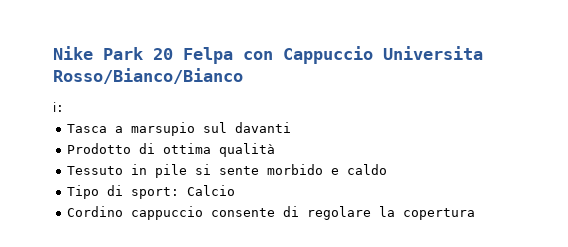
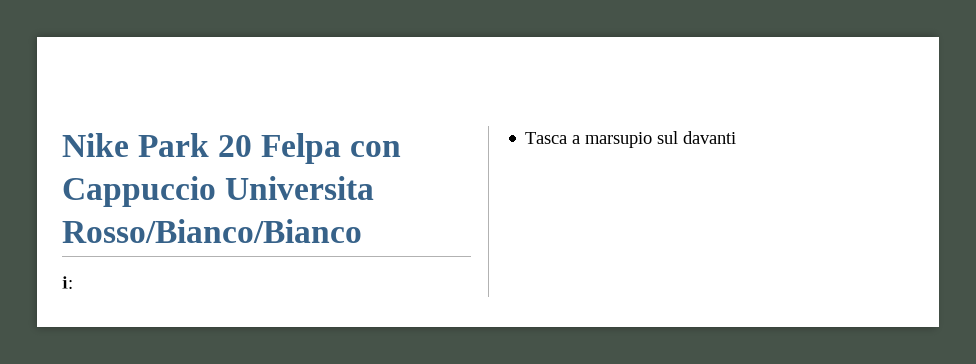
[66,143,275,157] [66,164,387,178] [66,185,235,199] [66,206,475,220] // Prodotto di ottima qualità // Tessuto in pile si sente morbido e caldo // Tipo di sport: Calcio // Cordino cappuccio consente di regolare la copertura -> (737, 137) none

